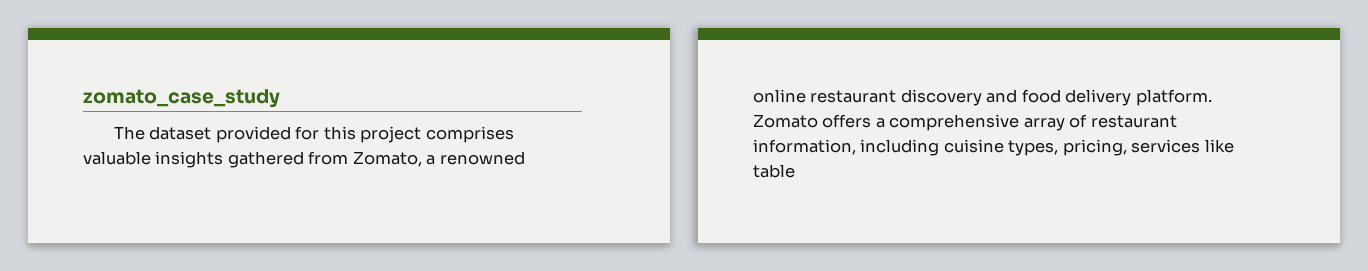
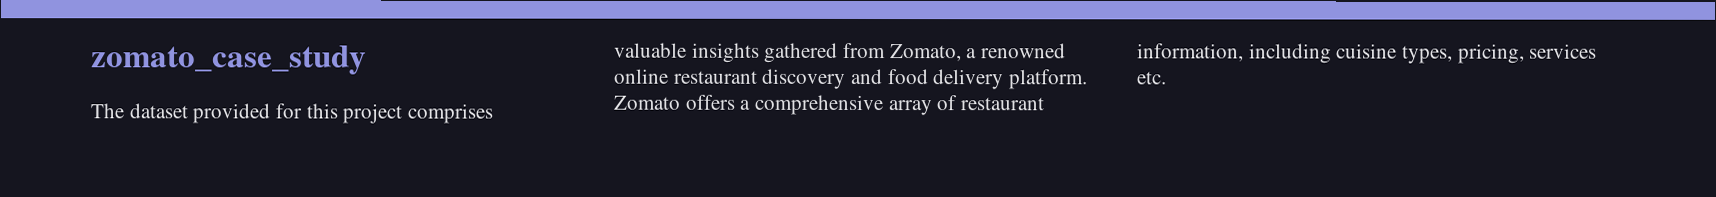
[1204,139,1234,153] [753,164,795,178] like table -> [1137,71,1167,85] etc.

